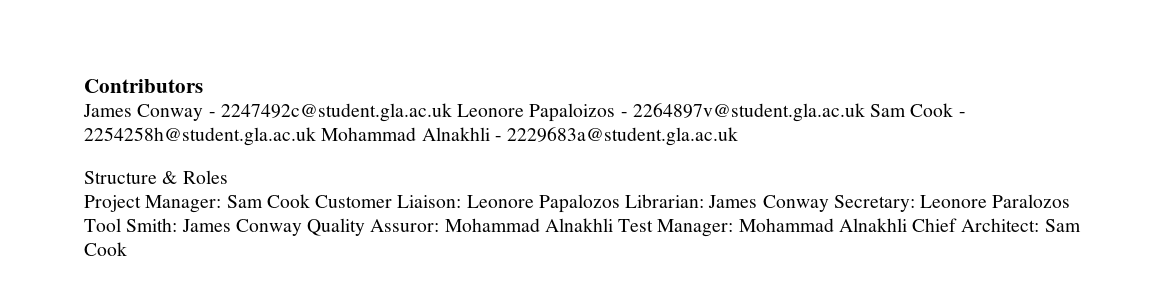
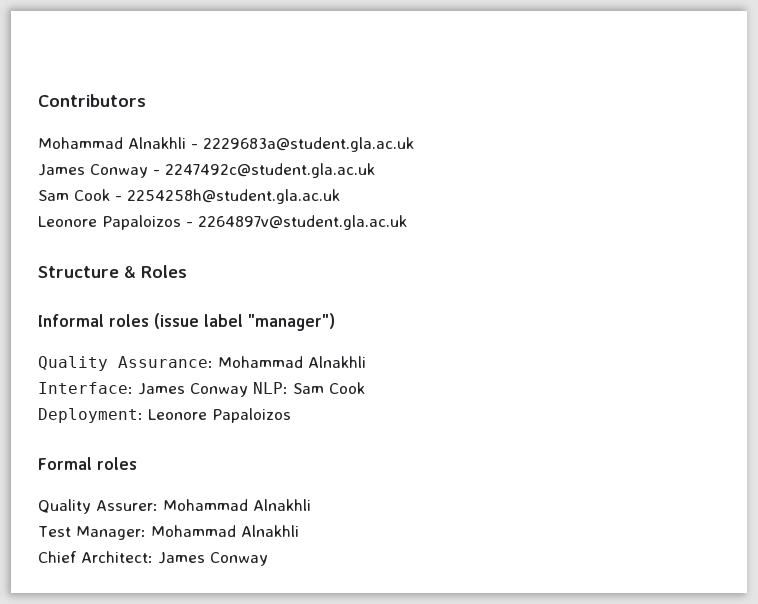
(203, 86) none -> [38,137,414,152] // Mohammad Alnakhli - 2229683a@student.gla.ac.uk
(452, 112) none -> [38,189,340,204] // Sam Cook - 2254258h@student.gla.ac.uk //
[870,103,966,117] [84,127,739,146] [84,170,228,184] [84,194,1071,213] [84,218,613,236] Sam Cook - 2254258h@student.gla.ac.uk Mohammad Alnakhli - 2229683a@student.gla.ac.uk // Structure & Roles // Project Manager: Sam Cook Customer Liaison: Leonore Papalozos Librarian: James Conway Secretary: Leonore Paralozos Tool Smith: James Conway Quality Assuror: Mohammad Alnakhli -> [38,265,187,278] [38,313,335,331] [38,356,366,371] [38,382,365,397] [38,408,291,423] [38,457,137,470] [38,499,311,514] // Structure & Roles // Informal roles (issue label "manager") // Quality Assurance: Mohammad Alnakhli // Interface: James Conway NLP: Sam Cook // Deployment: Leonore Papaloizos // Formal roles // Quality Assurer: Mohammad Alnakhli //
(907, 225) none -> (299, 531) //
[1044,219,1081,232] [84,242,127,256] Sam Cook -> [158,552,268,566] James Conway

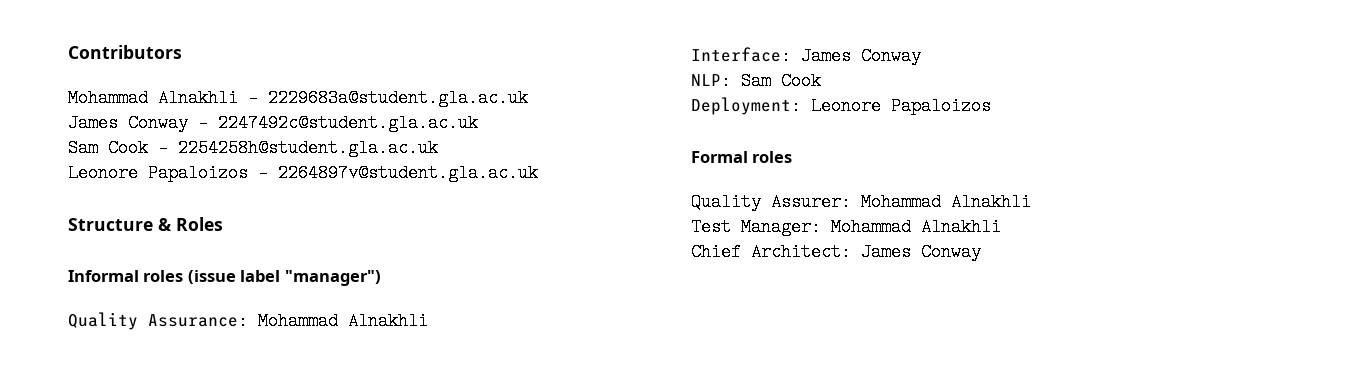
(248, 390) none -> (921, 56) //

